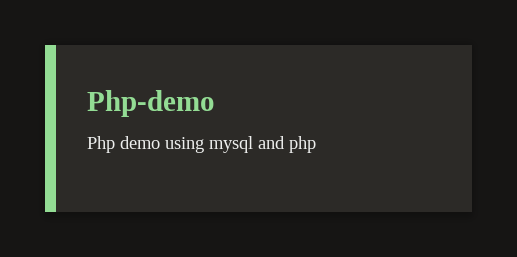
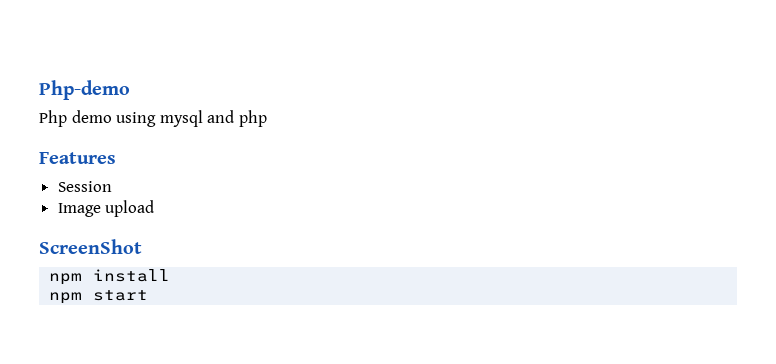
(316, 144) none -> [39,152,116,164] [57,181,112,192] [57,200,155,217] [39,239,142,254] [49,269,171,285] [49,290,149,304] // Features // Session // Image upload // ScreenShot // npm install // npm start

